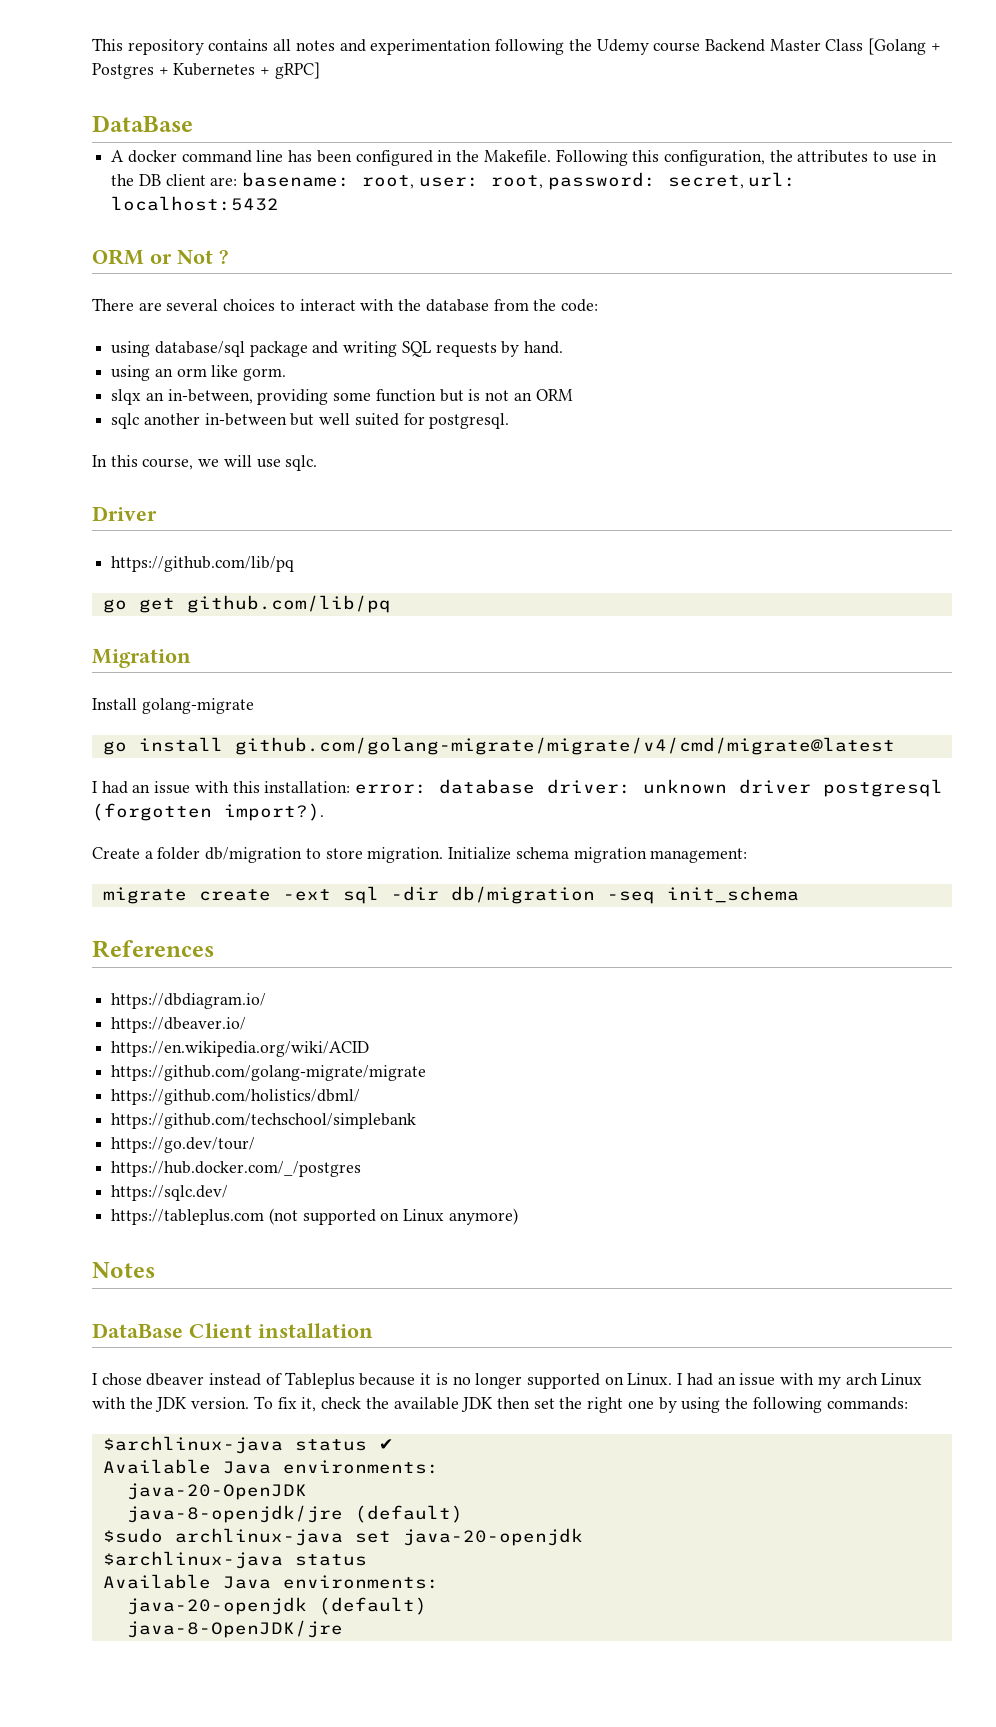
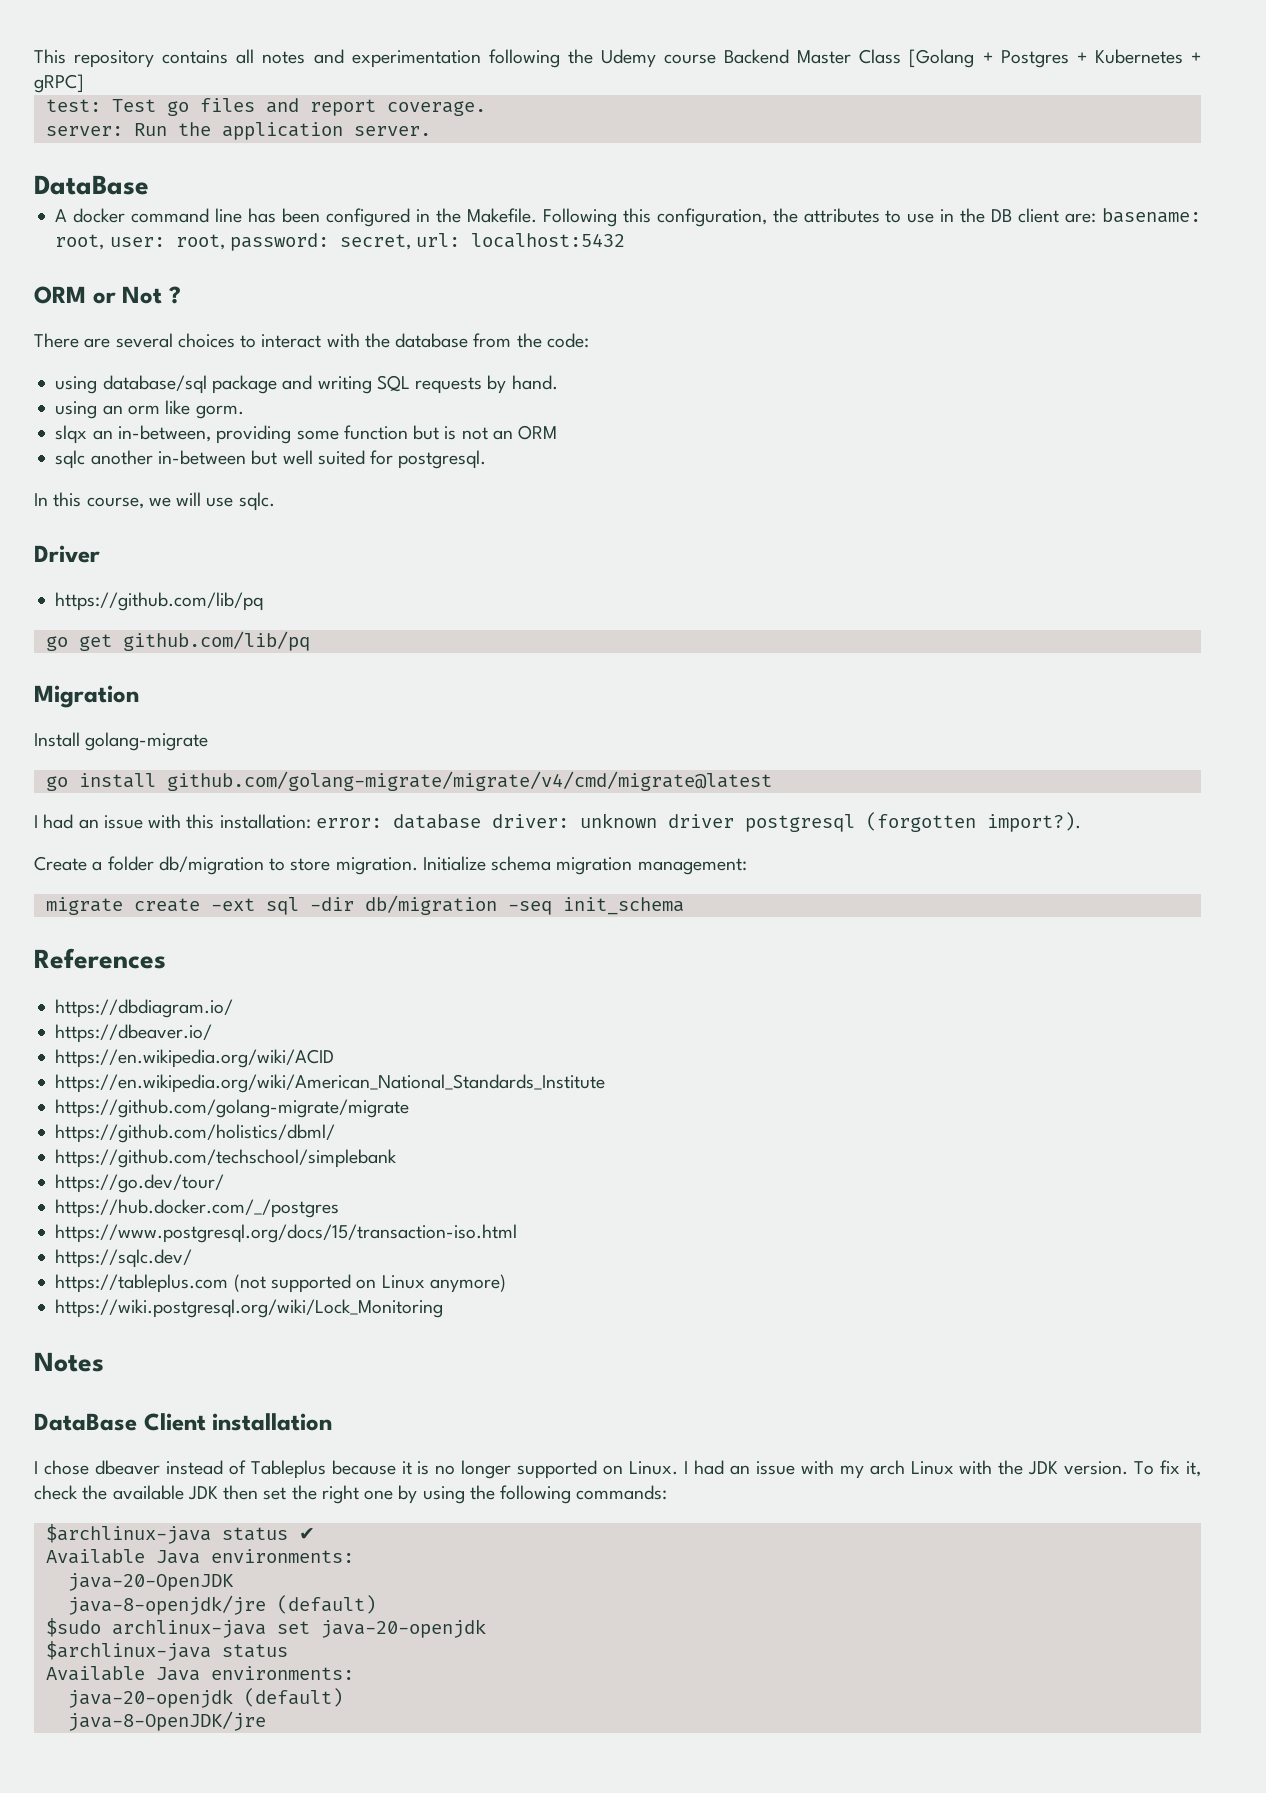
(320, 70) none -> [45,98,486,116] [45,122,431,140] // test: Test go files and report coverage. // server: Run the application server.
(370, 1049) none -> [55,1074,606,1093] // https://en.wikipedia.org/wiki/American_National_Standards_Institute
(362, 1169) none -> [55,1224,518,1243] // https://www.postgresql.org/docs/15/transaction-iso.html
(518, 1216) none -> [55,1299,444,1318] // https://wiki.postgresql.org/wiki/Lock_Monitoring

